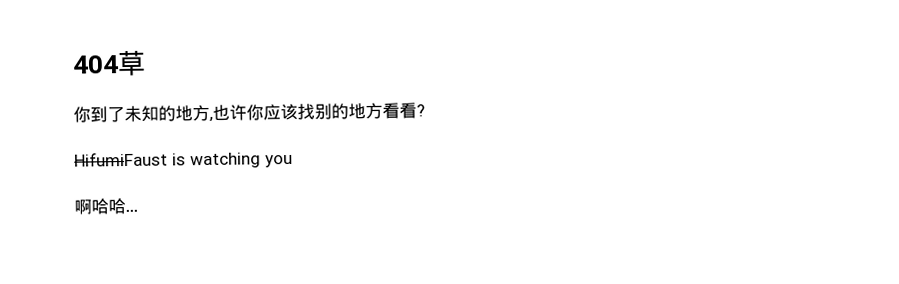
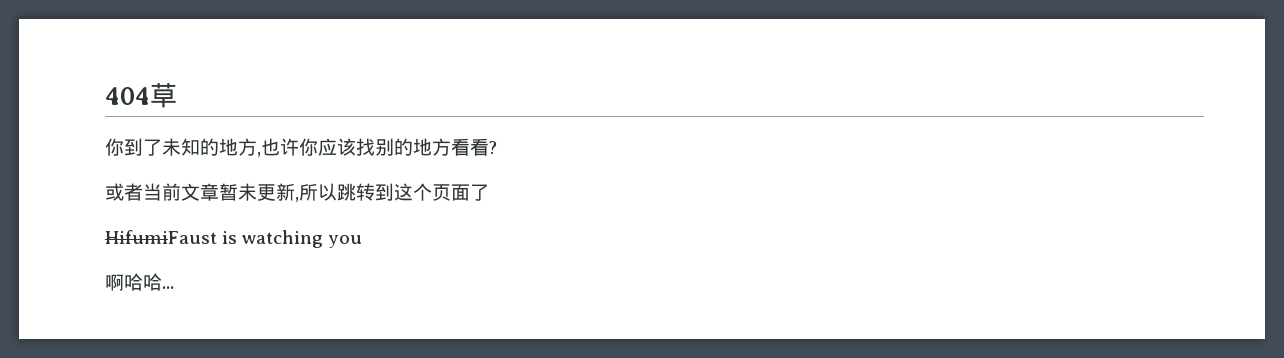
(425, 110) none -> [105,183,489,202] // 或者当前文章暂未更新,所以跳转到这个页面了

